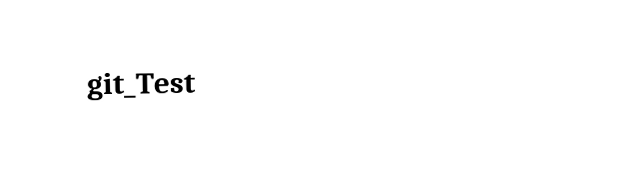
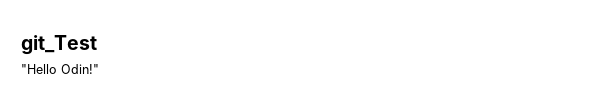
(197, 86) none -> [21,64,99,74] // "Hello Odin!"

